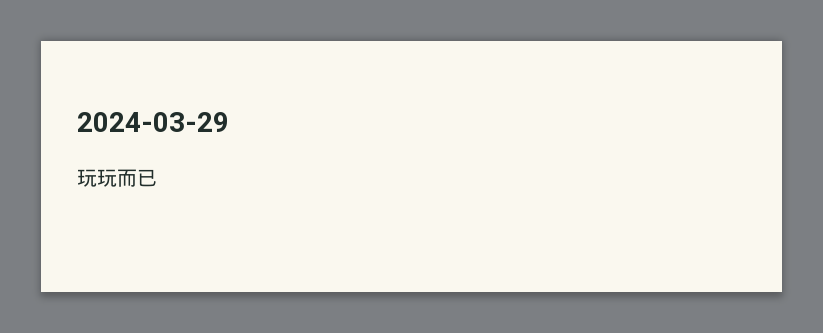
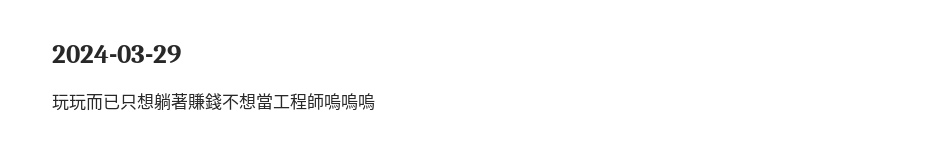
(157, 178) none -> [120,93,375,111] 只想躺著賺錢不想當工程師嗚嗚嗚

